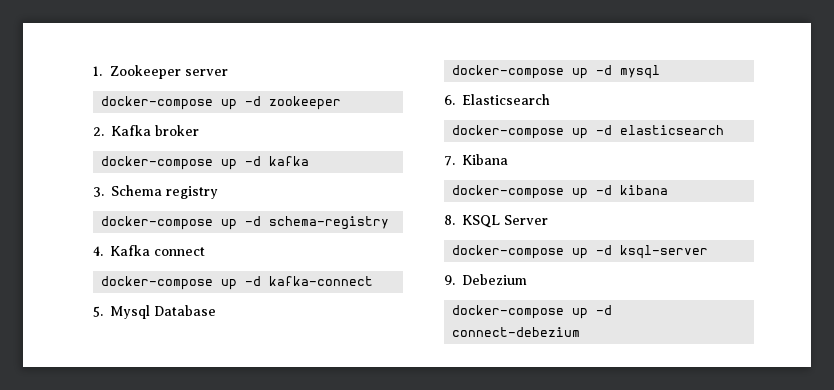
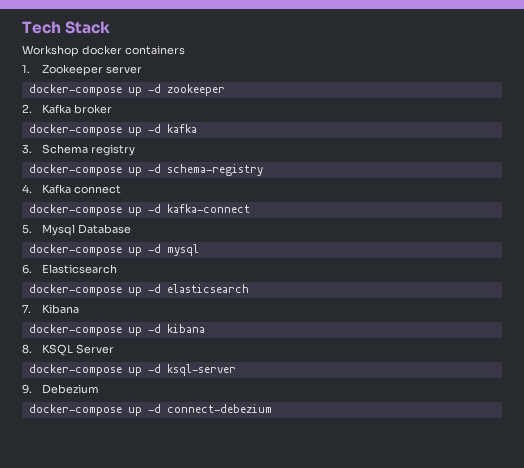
(93, 71) none -> [22,21,111,34] [22,45,185,57] Tech Stack // Workshop docker containers //

